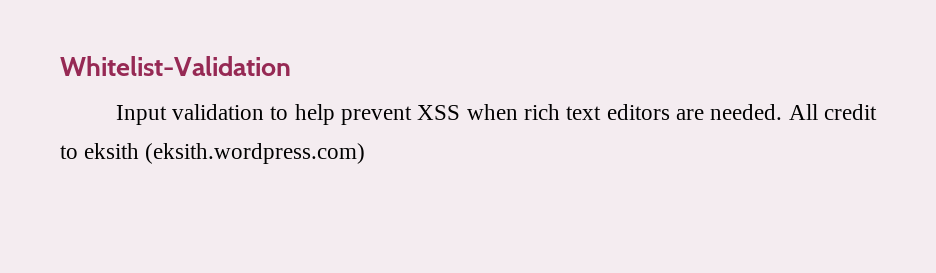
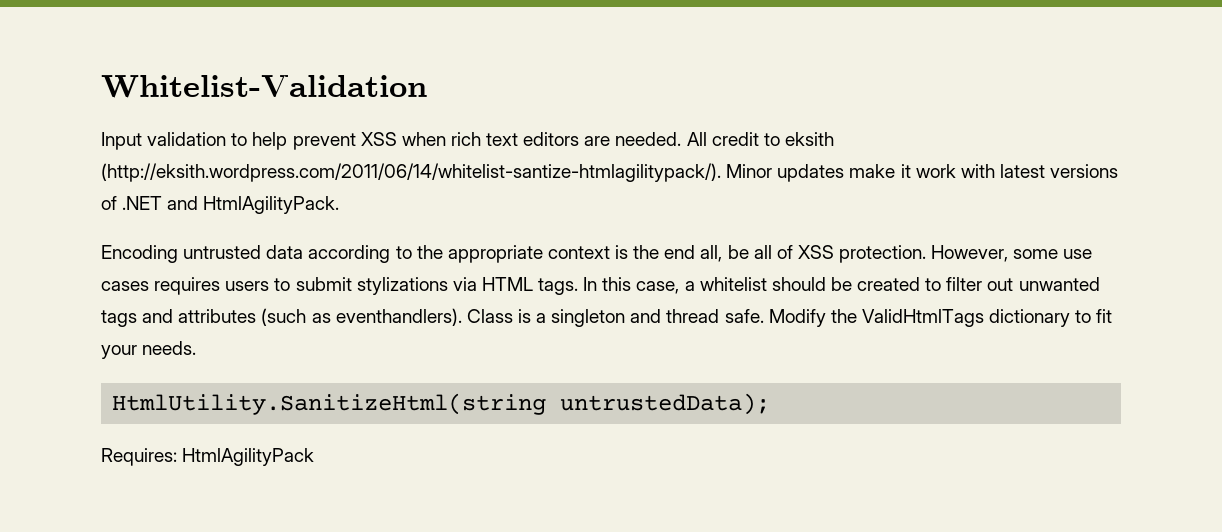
[145,143,366,164] (eksith.wordpress.com) -> [101,163,1119,182] [101,196,340,214] [101,245,1093,263] [101,277,1100,295] [101,308,1113,327] [101,341,197,359] [112,393,771,415] [101,448,315,466] (http://eksith.wordpress.com/2011/06/14/whitelist-santize-htmlagilitypack/). Minor updates make it work with latest versions of .NET and HtmlAgilityPack. // Encoding untrusted data according to the appropriate context is the end all, be all of XSS protection. However, some use cases requires users to submit stylizations via HTML tags. In this case, a whitelist should be created to filter out unwanted tags and attributes (such as eventhandlers). Class is a singleton and thread safe. Modify the ValidHtmlTags dictionary to fit your needs. // HtmlUtility.SanitizeHtml(string untrustedData); // Requires: HtmlAgilityPack

